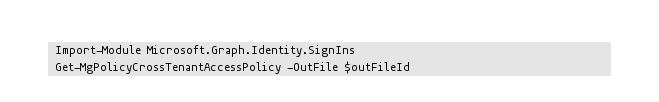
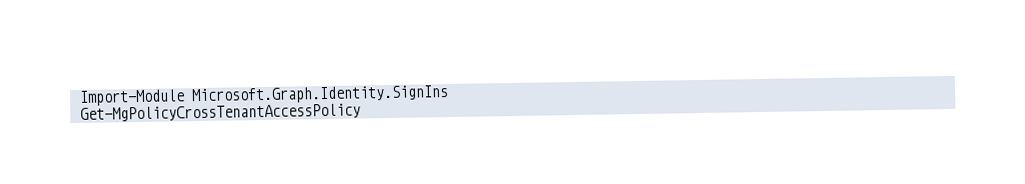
[286,61,410,74] -OutFile $outFileId -> (361, 112) none

